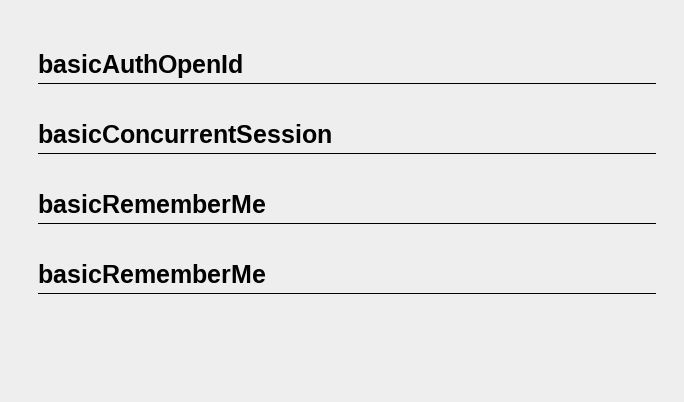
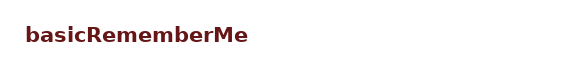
[38,54,243,78] [38,124,332,143] [38,194,266,213] [38,264,266,283] basicAuthOpenId // basicConcurrentSession // basicRememberMe // basicRememberMe -> [25,26,248,42] basicRememberMe

